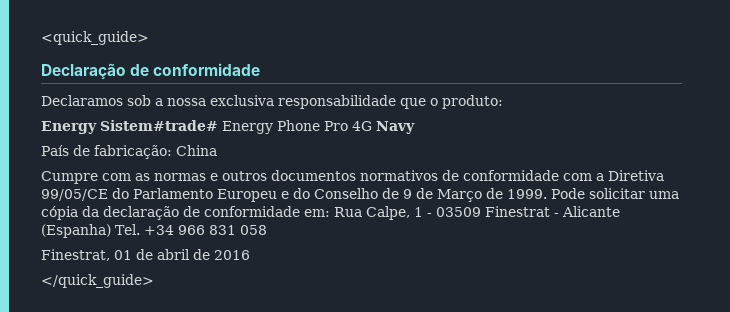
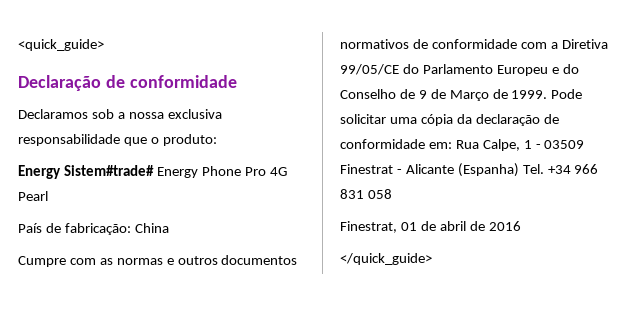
[376,121,415,134] Navy -> [18,191,48,201] Pearl

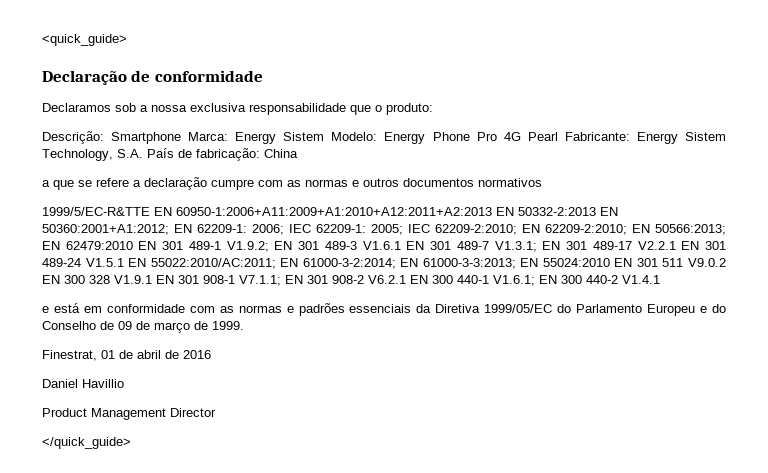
[18,165,154,179] Energy Sistem#trade# -> [42,131,378,144] Descrição: Smartphone Marca: Energy Sistem Modelo:
(48, 196) // -> [564,132,727,144] [42,149,143,161] Fabricante: Energy Sistem Technology, S.A.
[18,256,66,267] Cumpre -> [42,177,254,190] a que se refere a declaração cumpre
[412,39,608,49] [340,64,399,75] de conformidade com a Diretiva 99/05/CE -> [42,207,618,216] [42,224,726,235] [42,241,726,252] [42,258,727,269] [42,275,660,286] [42,303,553,316] // 1999/5/EC-R&TTE EN 60950-1:2006+A11:2009+A1:2010+A12:2011+A2:2013 EN 50332-2:2013 EN 50360:2001+A1:2012; EN 62209-1: 2006; IEC 62209-1: 2005; IEC 62209-2:2010; EN 62209-2:2010; EN 50566:2013; EN 62479:2010 EN 301 489-1 V1.9.2; EN 301 489-3 V1.6.1 EN 301 489-7 V1.3.1; EN 301 489-17 V2.2.1 EN 301 489-24 V1.5.1 EN 55022:2010/AC:2011; EN 61000-3-2:2014; EN 61000-3-3:2013; EN 55024:2010 EN 301 511 V9.0.2 EN 300 328 V1.9.1 EN 301 908-1 V7.1.1; EN 301 908-2 V6.2.1 EN 300 440-1 V1.6.1; EN 300 440-2 V1.4.1 // e está em conformidade com as normas e padrões essenciais da Diretiva 1999/05/EC
[418,89,489,101] 9 de Março -> [118,321,190,333] 09 de março
[551,89,583,99] [340,114,559,126] [340,139,585,151] [340,163,599,177] [340,189,392,199] Pode solicitar uma cópia da declaração de conformidade em: Rua Calpe, 1 - 03509 Finestrat - Alicante (Espanha) Tel. +34 966 831 058 -> (244, 325) none
(521, 226) none -> [42,379,124,388] [42,408,216,420] // Daniel Havillio // Product Management Director

